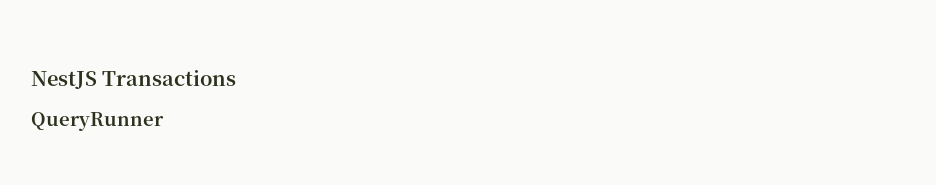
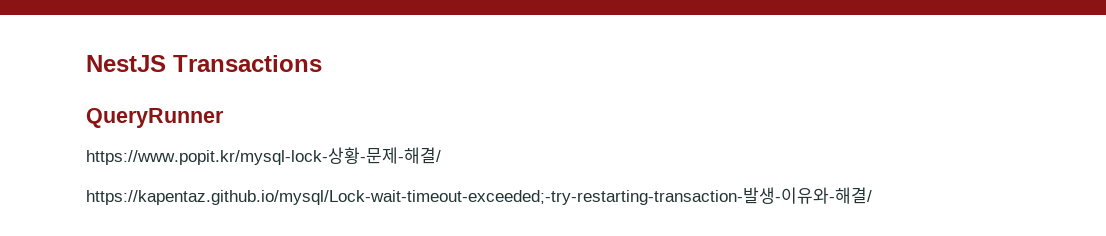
(164, 121) none -> [86,147,441,165] [86,187,872,205] // https://www.popit.kr/mysql-lock-상황-문제-해결/ // https://kapentaz.github.io/mysql/Lock-wait-timeout-exceeded;-try-restarting-transaction-발생-이유와-해결/

